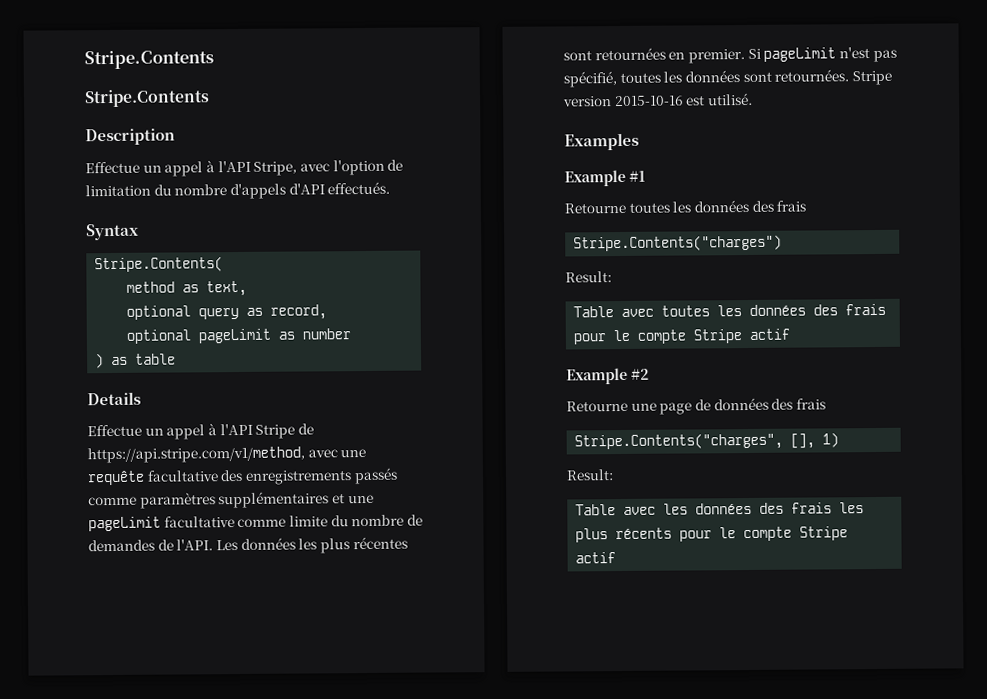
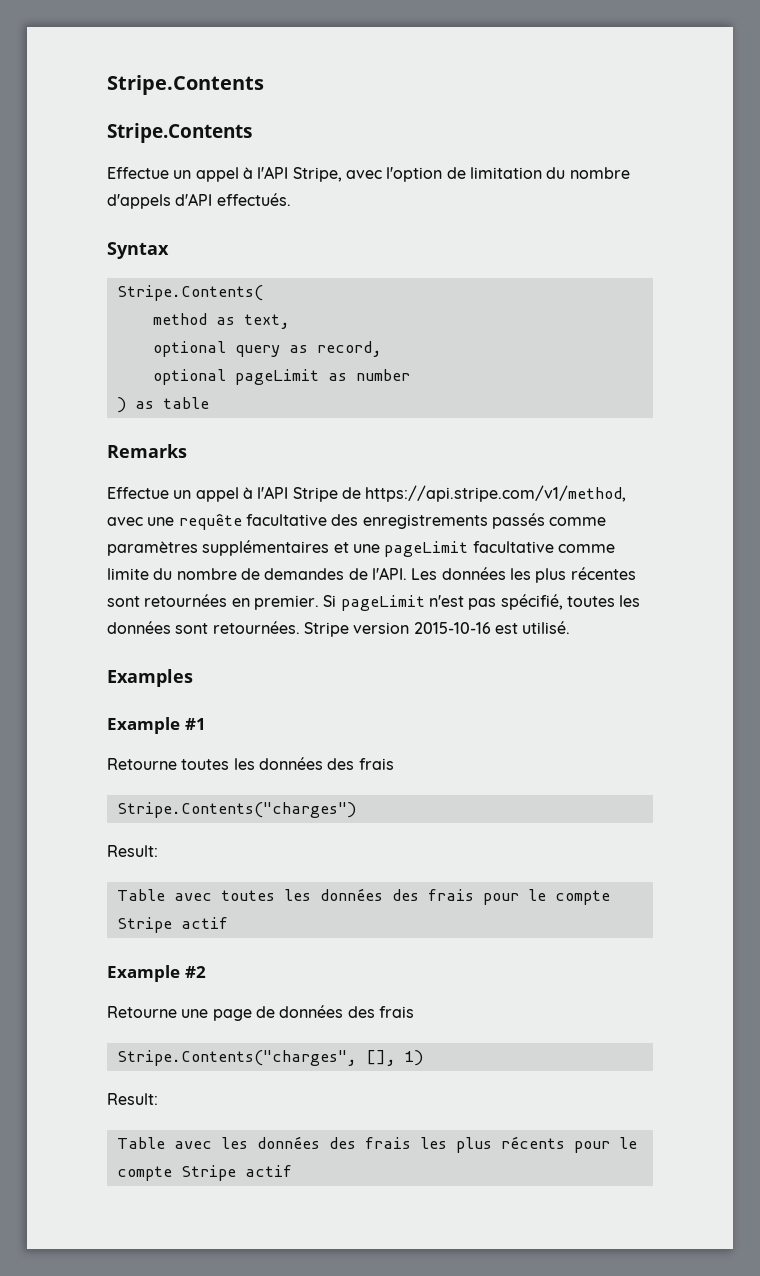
[85,128,175,146] // Description -> (252, 133) none
[87,391,141,406] Details -> [107,444,187,458] Remarks

